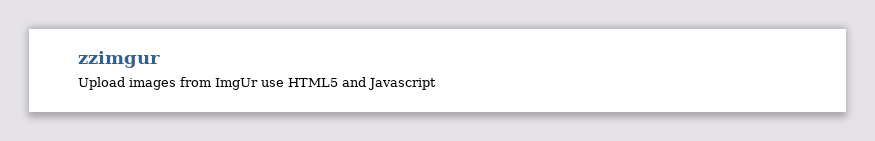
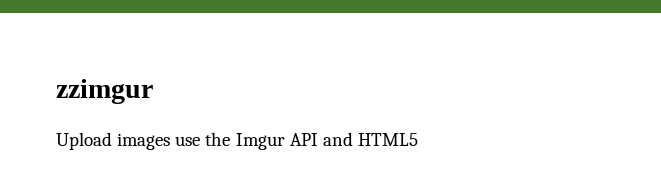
[180,77,436,90] from ImgUr use HTML5 and Javascript -> [175,132,418,150] use the Imgur API and HTML5

